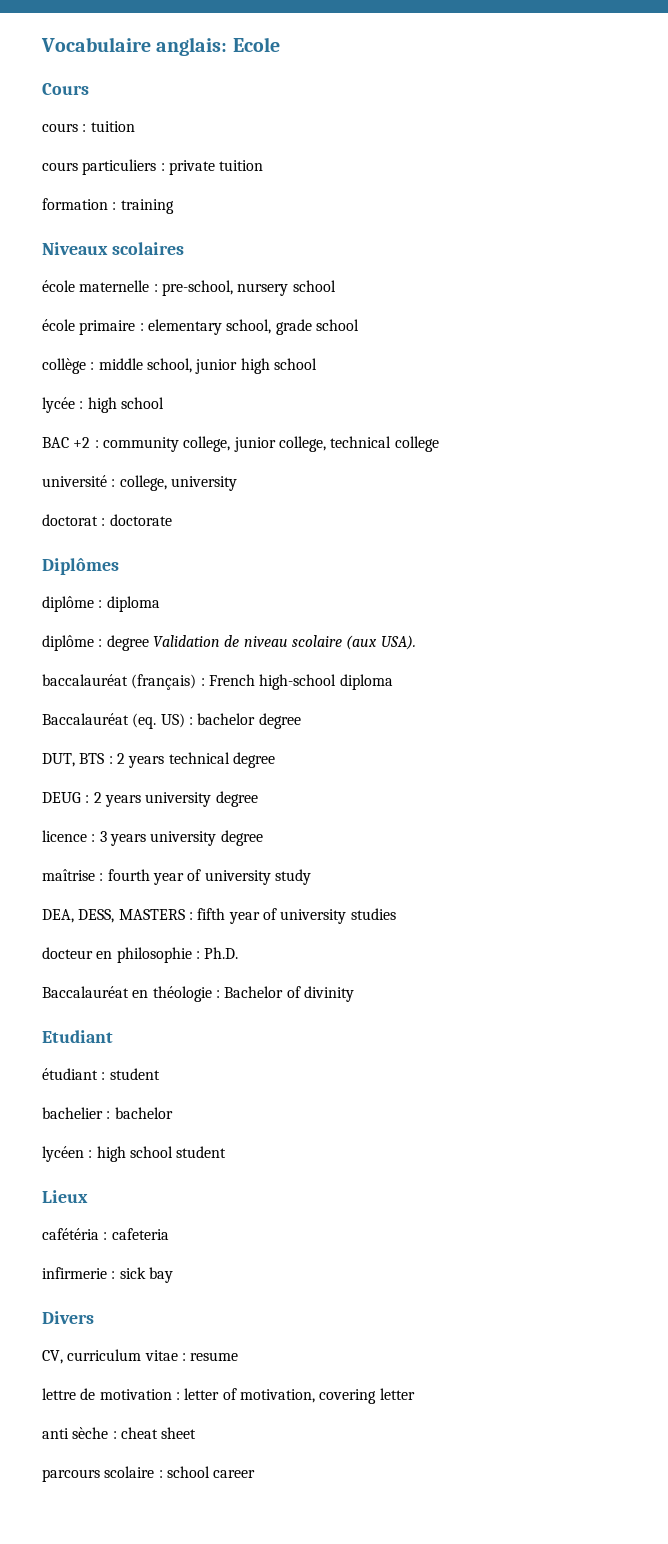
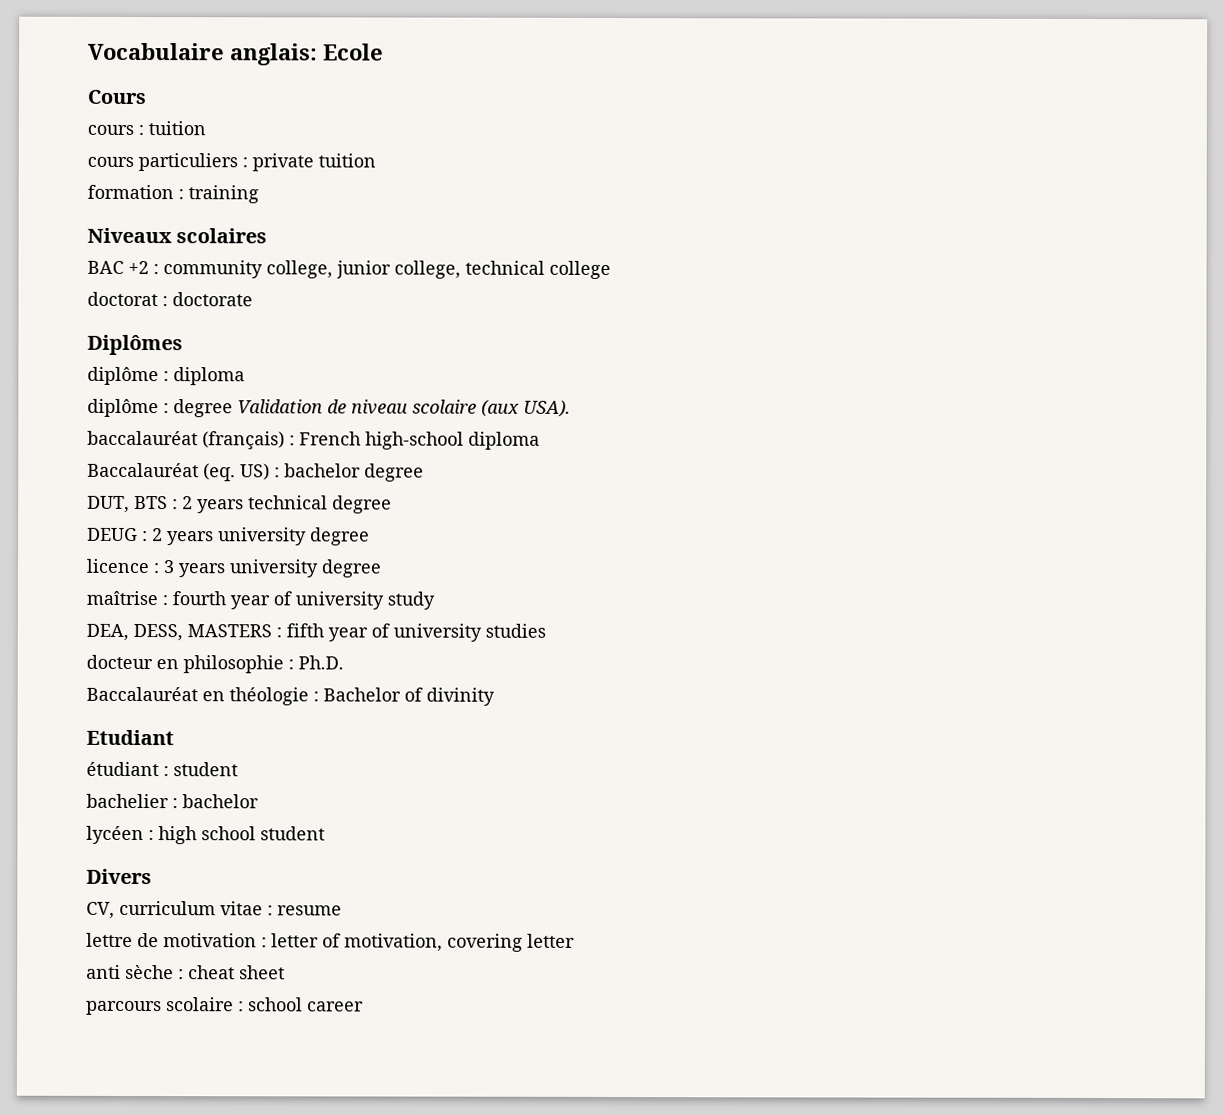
[42,280,336,296] [42,319,359,335] [42,358,317,374] [42,397,164,413] // école maternelle : pre-school, nursery school // école primaire : elementary school, grade school // collège : middle school, junior high school // lycée : high school -> (268, 236) none
[42,475,237,491] // université : college, university -> (611, 269) none
[42,1190,88,1203] [42,1228,169,1240] [42,1267,173,1283] // Lieux // cafétéria : cafeteria // infirmerie : sick bay -> (325, 833) none

